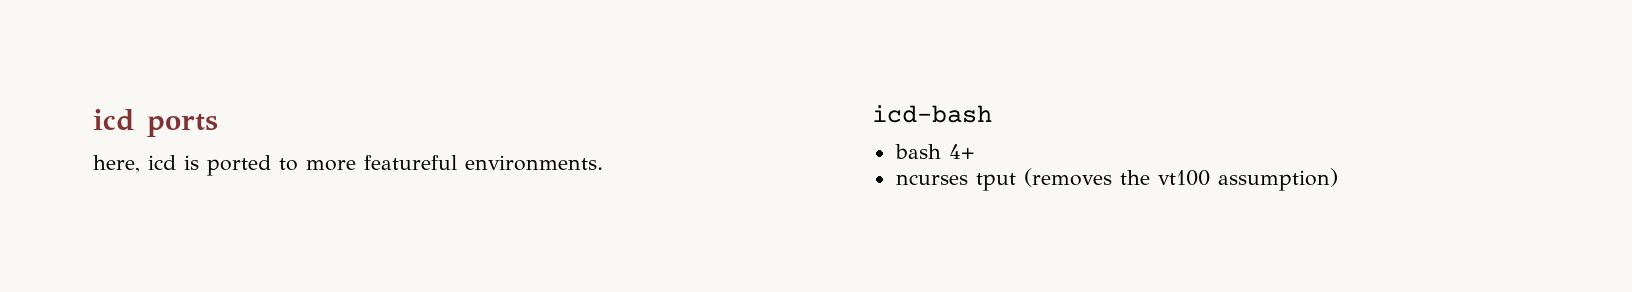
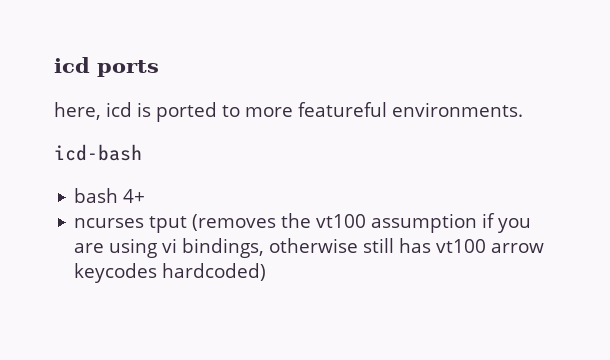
[1217,168,1338,191] assumption) -> [371,213,532,233] [74,238,545,258] [74,263,267,283] assumption if you are using vi bindings, otherwise still has vt100 arrow keycodes hardcoded)

